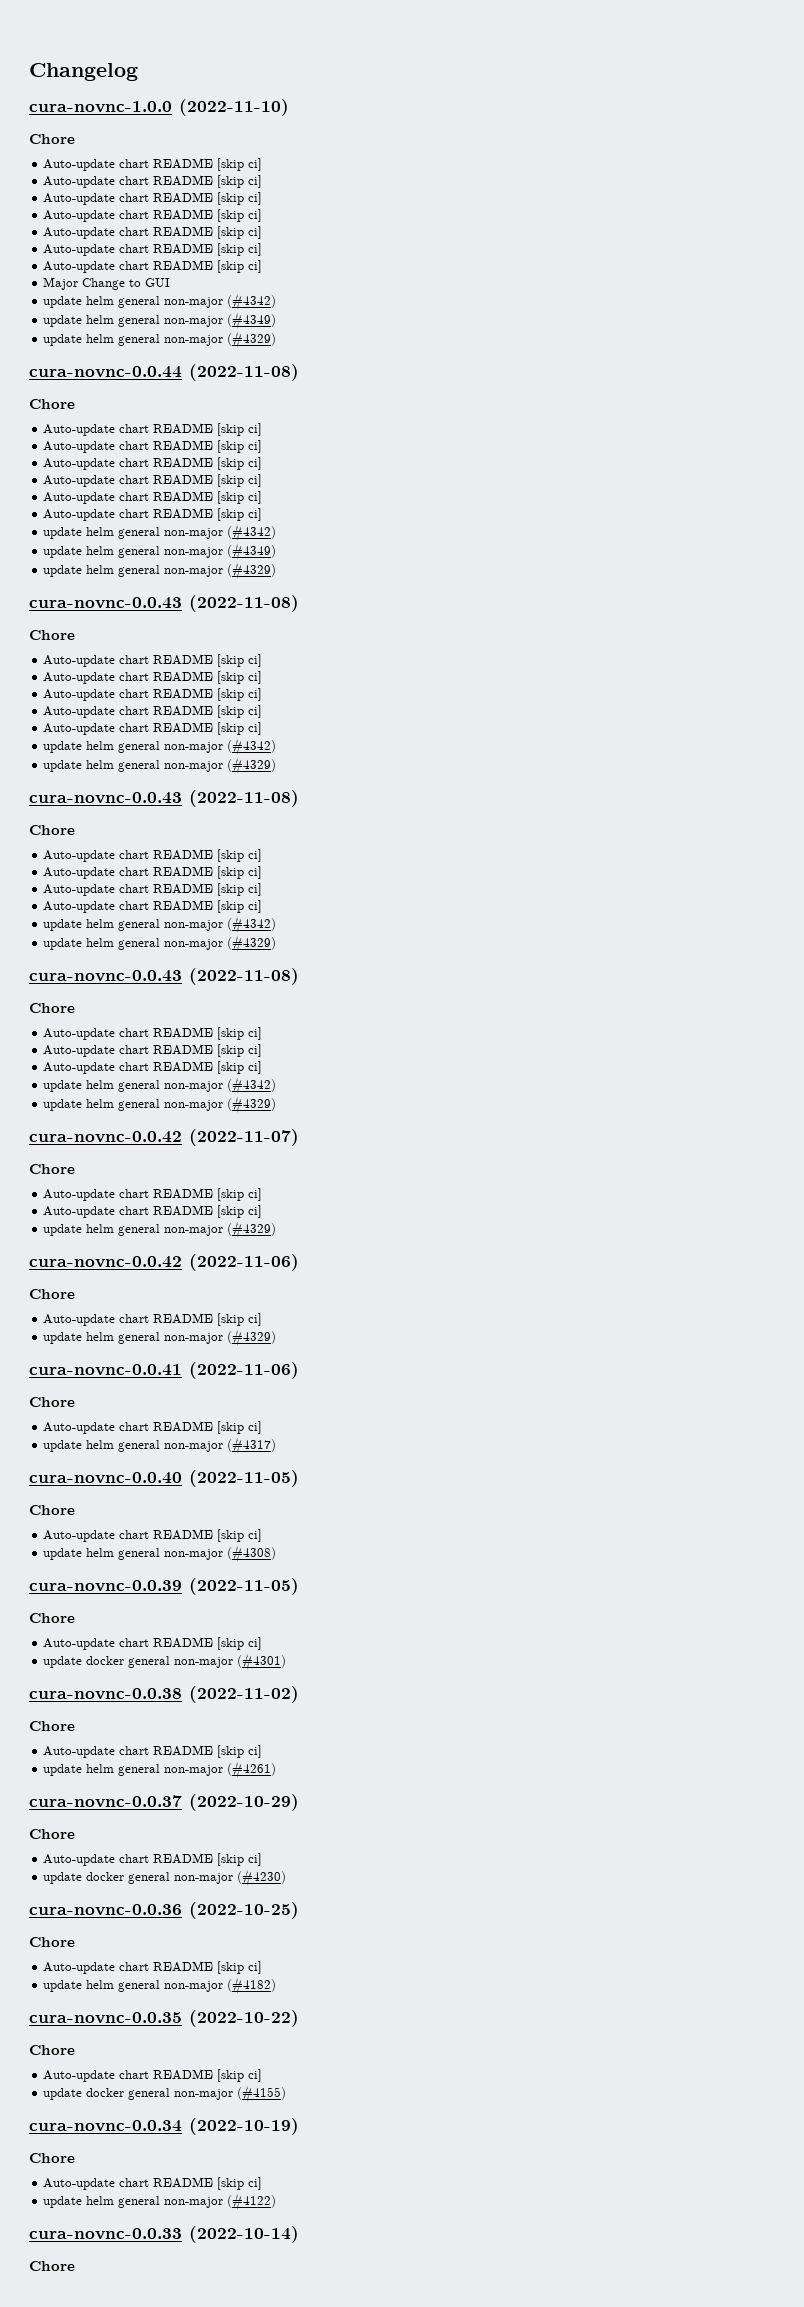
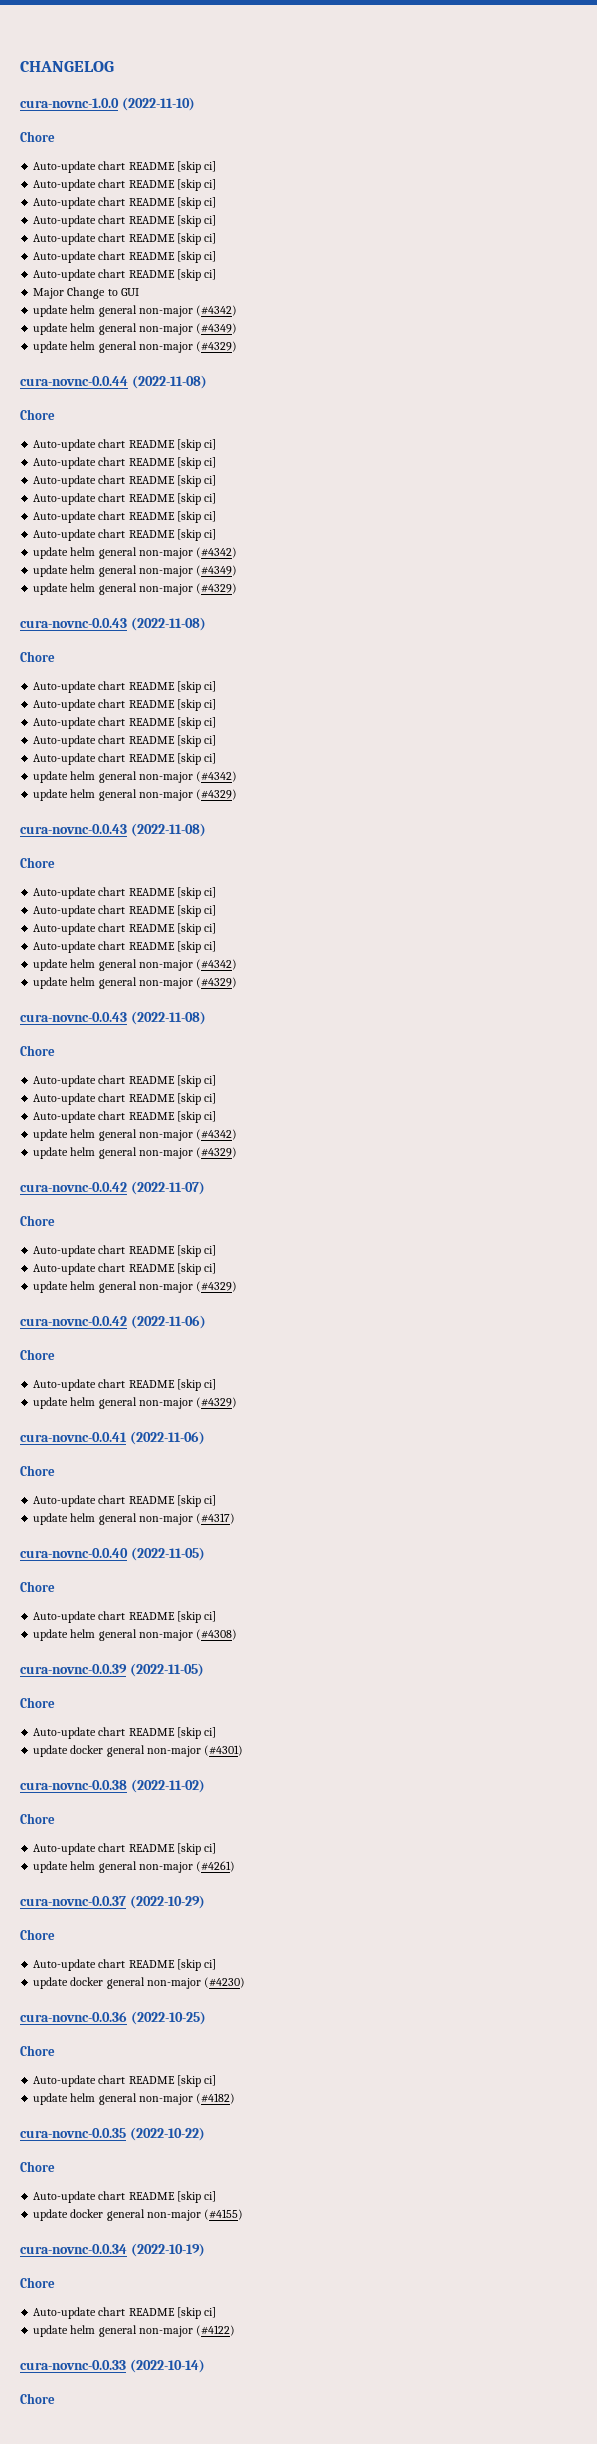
[29,63,138,81] Changelog -> [20,61,114,72] CHANGELOG

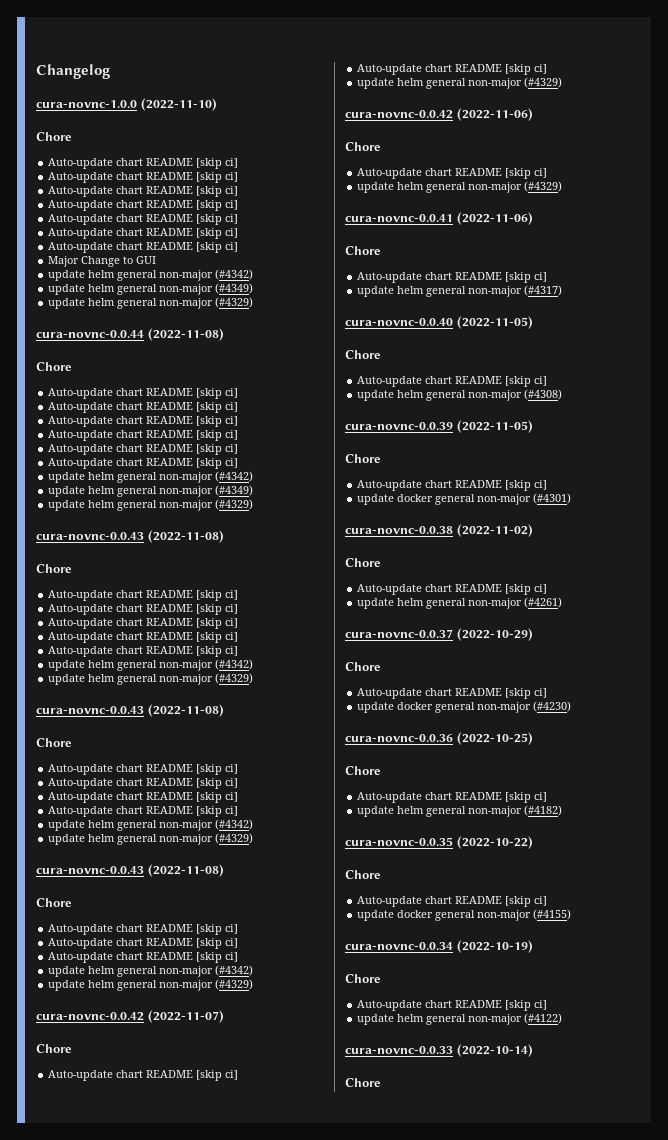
[20,61,114,72] CHANGELOG -> [36,64,110,79] Changelog

